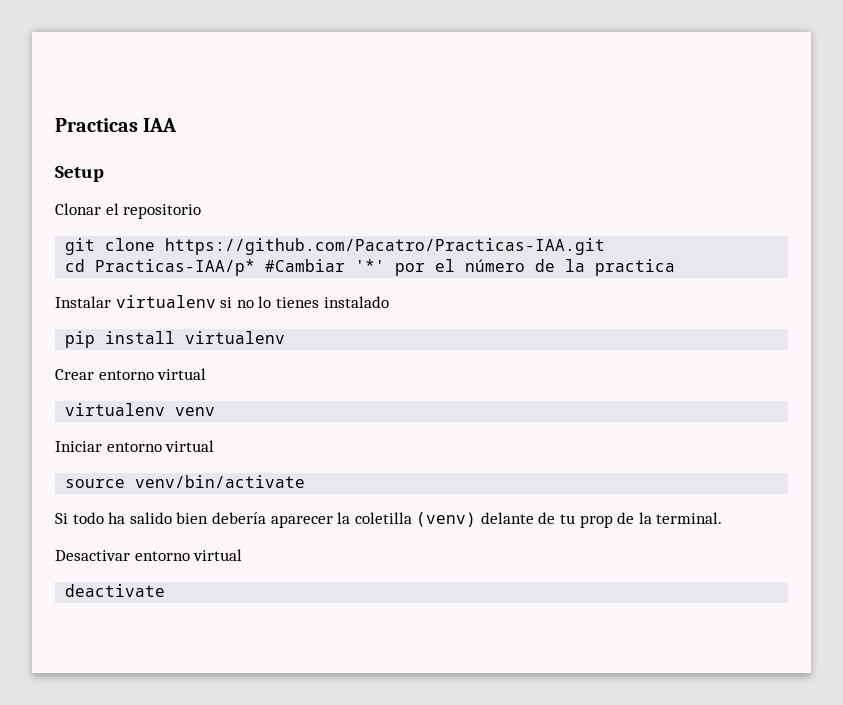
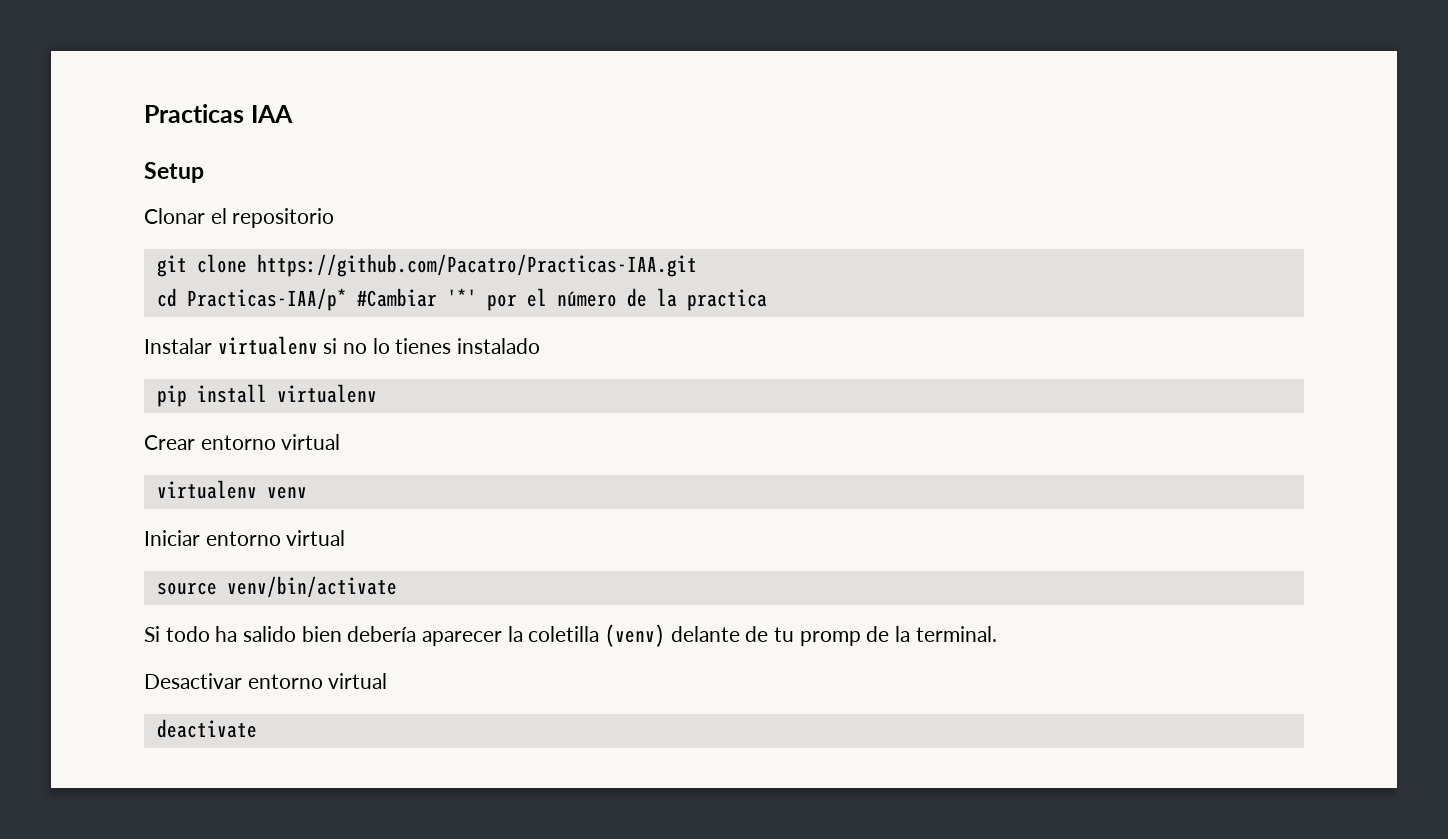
[579,515,613,528] prop -> [799,631,861,646] promp

